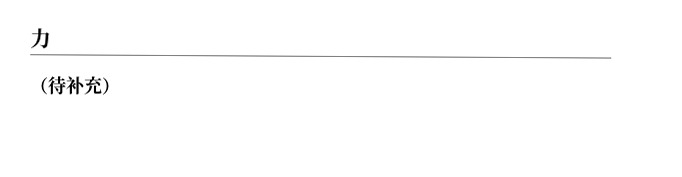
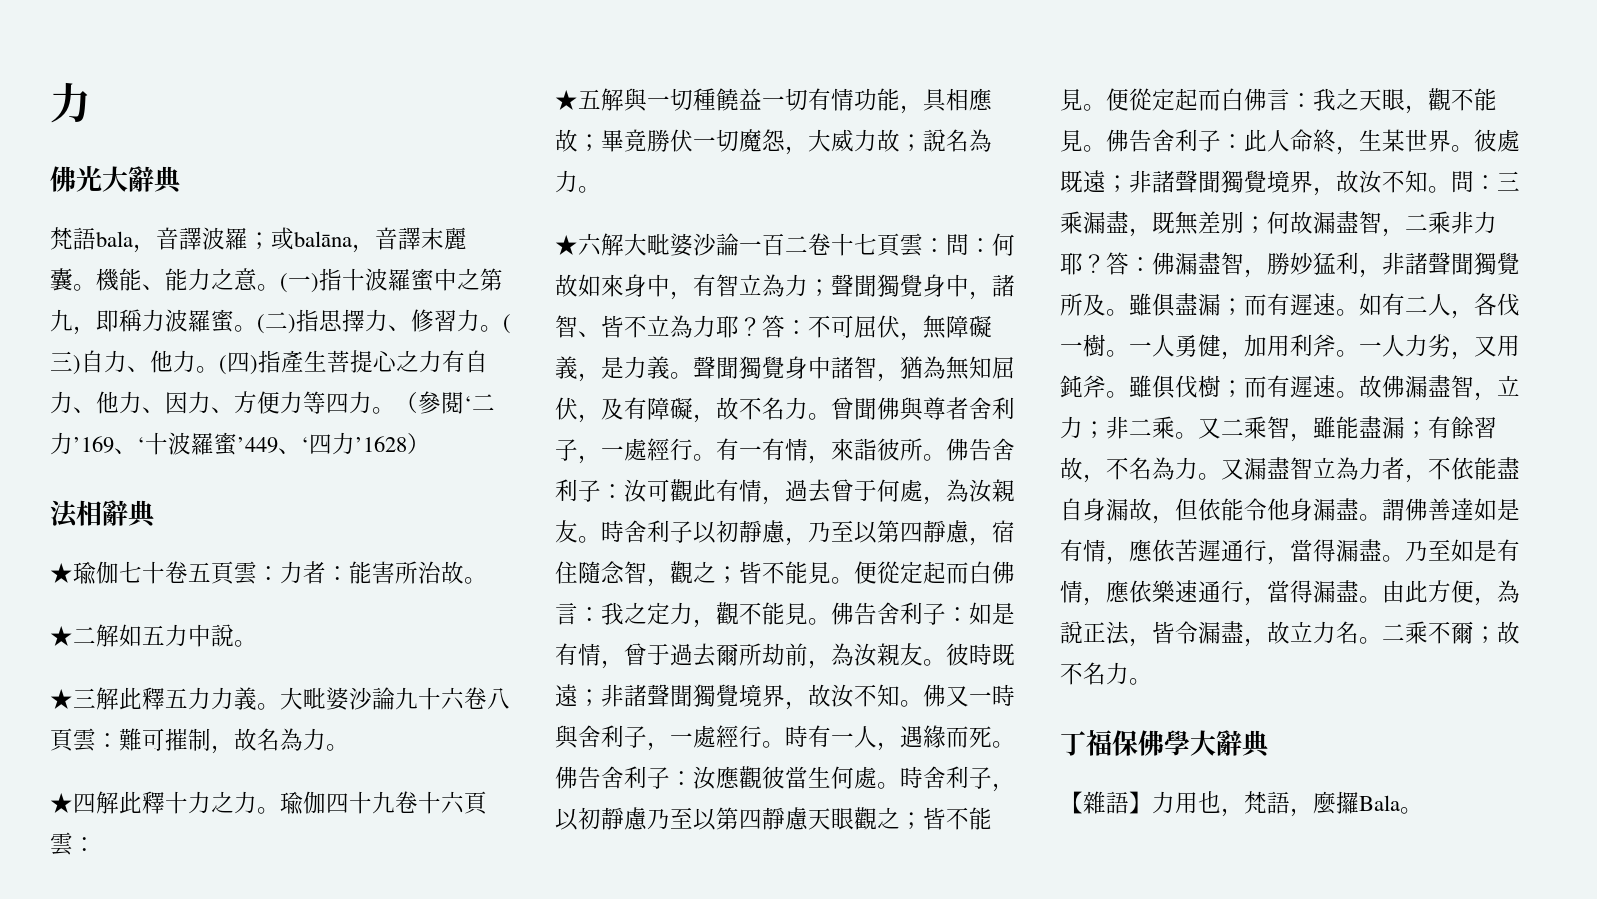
[29,75,121,95] （待补充） -> [50,166,184,194] [50,227,467,253] [50,268,503,293] [50,309,511,335] [50,350,488,375] [50,391,495,414] [50,432,430,456] [50,500,158,528] [50,561,487,585] [50,624,257,647] [50,687,510,711] [50,728,349,754] [50,791,488,815] [50,832,96,856] [555,88,992,114] [555,129,992,155] [555,170,601,193] [555,233,1015,257] [555,274,1015,300] [555,315,992,341] [555,356,1015,382] [555,397,1015,423] [555,438,1015,464] [555,479,1015,505] [555,520,1015,546] [555,561,1015,587] [555,602,1015,628] [555,643,1015,669] [555,684,1015,710] [555,725,1015,751] [555,766,1015,792] [555,807,992,831] [1060,88,1497,114] [1060,129,1520,155] [1060,170,1520,196] [1060,211,1497,237] [1060,252,1520,278] [1060,293,1520,319] [1060,334,1520,360] [1060,375,1520,401] [1060,416,1497,442] [1060,457,1520,483] [1060,498,1520,524] [1060,539,1520,565] [1060,580,1520,606] [1060,621,1520,647] [1060,662,1152,685] [1060,730,1272,758] [1060,791,1423,817] 佛光大辭典 // 梵語bala，音譯波羅；或balāna，音譯末麗囊。機能、能力之意。(一)指十波羅蜜中之第九，即稱力波羅蜜。(二)指思擇力、修習力。(三)自力、他力。(四)指產生菩提心之力有自力、他力、因力、方便力等四力。（參閱‘二力’169、‘十波羅蜜’449、‘四力’1628） // 法相辭典 // ★瑜伽七十卷五頁雲：力者：能害所治故。 // ★二解如五力中說。 // ★三解此釋五力力義。大毗婆沙論九十六卷八頁雲：難可摧制，故名為力。 // ★四解此釋十力之力。瑜伽四十九卷十六頁雲： // ★五解與一切種饒益一切有情功能，具相應故；畢竟勝伏一切魔怨，大威力故；說名為力。 // ★六解大毗婆沙論一百二卷十七頁雲：問：何故如來身中，有智立為力；聲聞獨覺身中，諸智、皆不立為力耶？答：不可屈伏，無障礙義，是力義。聲聞獨覺身中諸智，猶為無知屈伏，及有障礙，故不名力。曾聞佛與尊者舍利子，一處經行。有一有情，來詣彼所。佛告舍利子：汝可觀此有情，過去曾于何處，為汝親友。時舍利子以初靜慮，乃至以第四靜慮，宿住隨念智，觀之；皆不能見。便從定起而白佛言：我之定力，觀不能見。佛告舍利子：如是有情，曾于過去爾所劫前，為汝親友。彼時既遠；非諸聲聞獨覺境界，故汝不知。佛又一時與舍利子，一處經行。時有一人，遇緣而死。佛告舍利子：汝應觀彼當生何處。時舍利子，以初靜慮乃至以第四靜慮天眼觀之；皆不能見。便從定起而白佛言：我之天眼，觀不能見。佛告舍利子：此人命終，生某世界。彼處既遠；非諸聲聞獨覺境界，故汝不知。問：三乘漏盡，既無差別；何故漏盡智，二乘非力耶？答：佛漏盡智，勝妙猛利，非諸聲聞獨覺所及。雖俱盡漏；而有遲速。如有二人，各伐一樹。一人勇健，加用利斧。一人力劣，又用鈍斧。雖俱伐樹；而有遲速。故佛漏盡智，立力；非二乘。又二乘智，雖能盡漏；有餘習故，不名為力。又漏盡智立為力者，不依能盡自身漏故，但依能令他身漏盡。謂佛善達如是有情，應依苦遲通行，當得漏盡。乃至如是有情，應依樂速通行，當得漏盡。由此方便，為說正法，皆令漏盡，故立力名。二乘不爾；故不名力。 // 丁福保佛學大辭典 // 【雜語】力用也，梵語，麼攞Bala。

